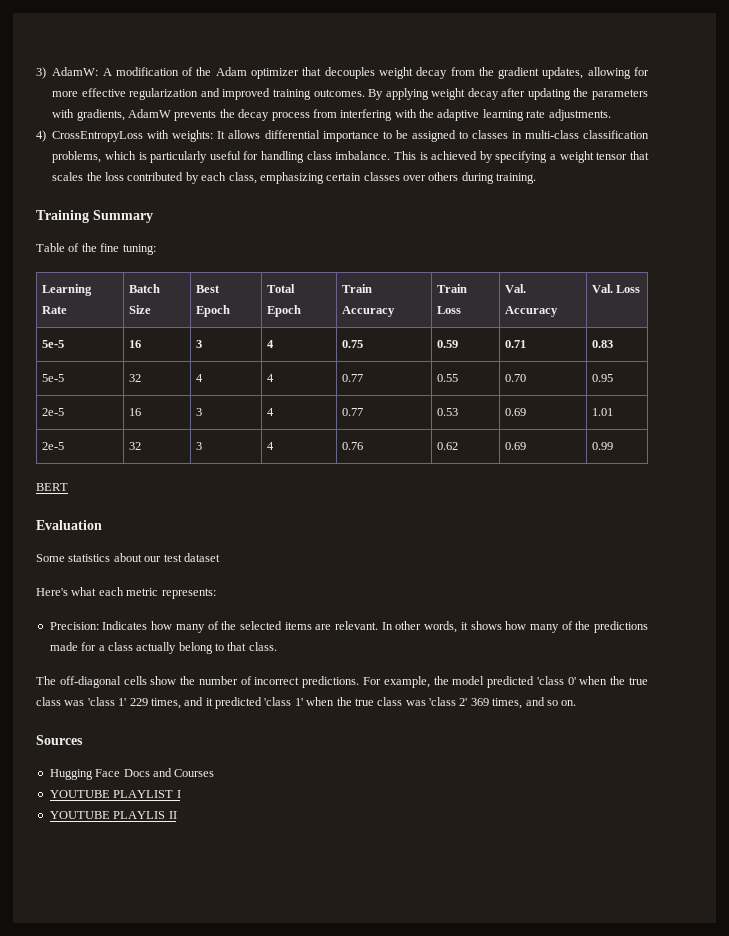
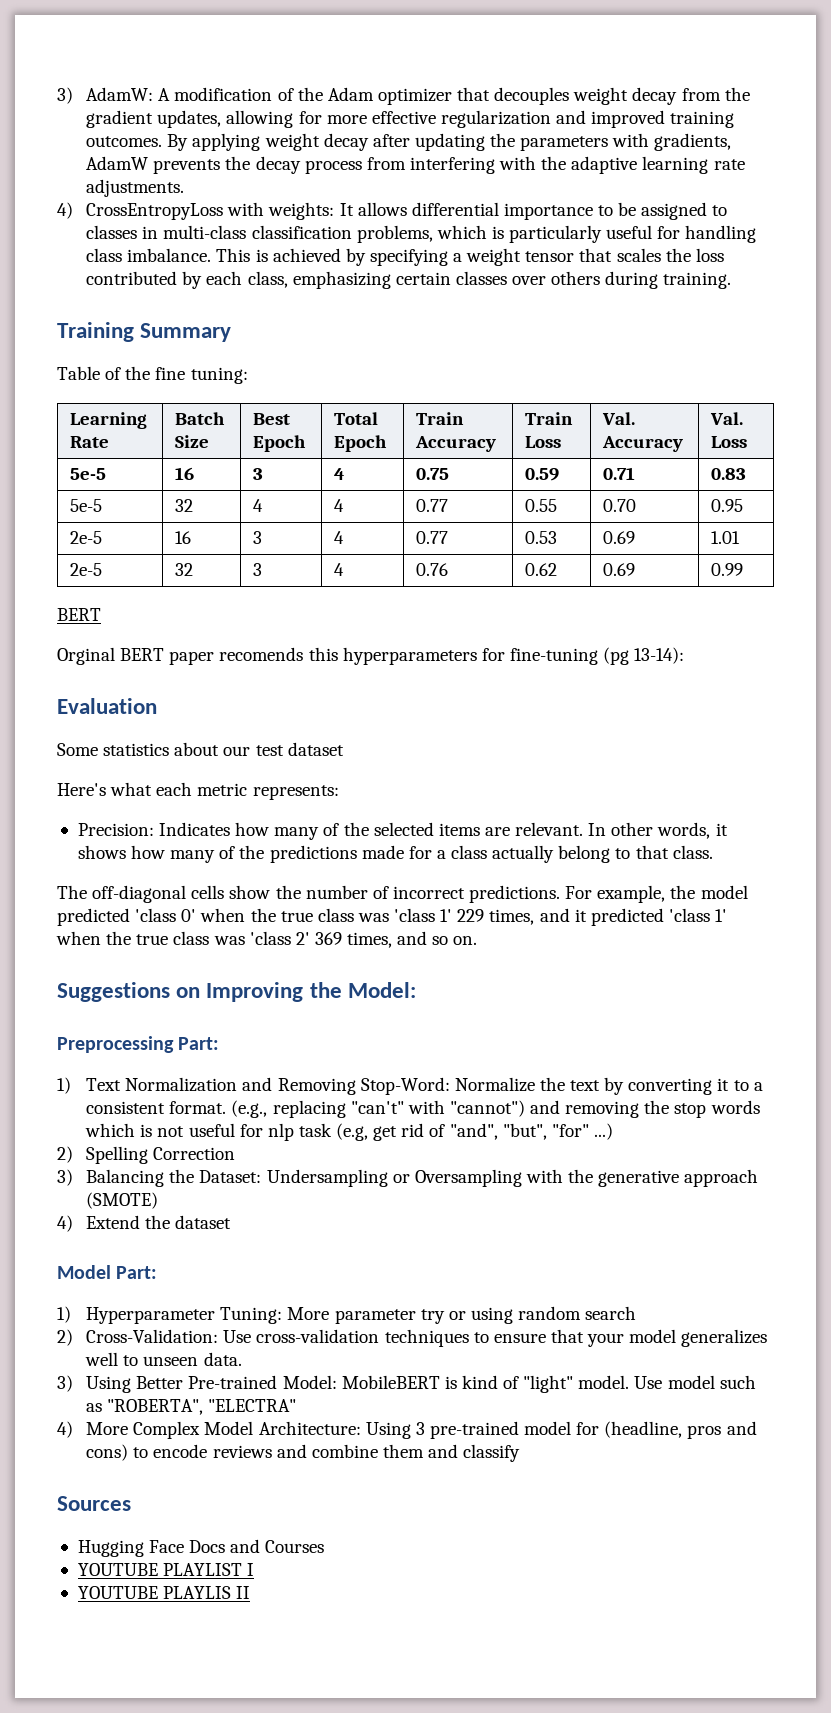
(68, 487) none -> [57,647,685,665] // Orginal BERT paper recomends this hyperparameters for fine-tuning (pg 13-14):
(577, 703) none -> [57,982,416,1002] [57,1036,220,1053] [57,1077,763,1095] [86,1100,760,1118] [85,1123,613,1141] [57,1146,236,1164] [57,1169,759,1187] [86,1192,159,1209] [57,1215,232,1232] [57,1265,158,1279] [57,1306,637,1324] [57,1329,768,1347] [85,1352,242,1366] [57,1375,756,1393] [86,1399,297,1415] [57,1421,757,1439] [86,1444,521,1462] // Suggestions on Improving the Model: // Preprocessing Part: // 1) Text Normalization and Removing Stop-Word: Normalize the text by converting it to a consistent format. (e.g., replacing "can't" with "cannot") and removing the stop words which is not useful for nlp task (e.g, get rid of "and", "but", "for" ...) // 2) Spelling Correction // 3) Balancing the Dataset: Undersampling or Oversampling with the generative approach (SMOTE) // 4) Extend the dataset // Model Part: // 1) Hyperparameter Tuning: More parameter try or using random search // 2) Cross-Validation: Use cross-validation techniques to ensure that your model generalizes well to unseen data. // 3) Using Better Pre-trained Model: MobileBERT is kind of "light" model. Use model such as "ROBERTA", "ELECTRA" // 4) More Complex Model Architecture: Using 3 pre-trained model for (headline, pros and cons) to encode reviews and combine them and classify

